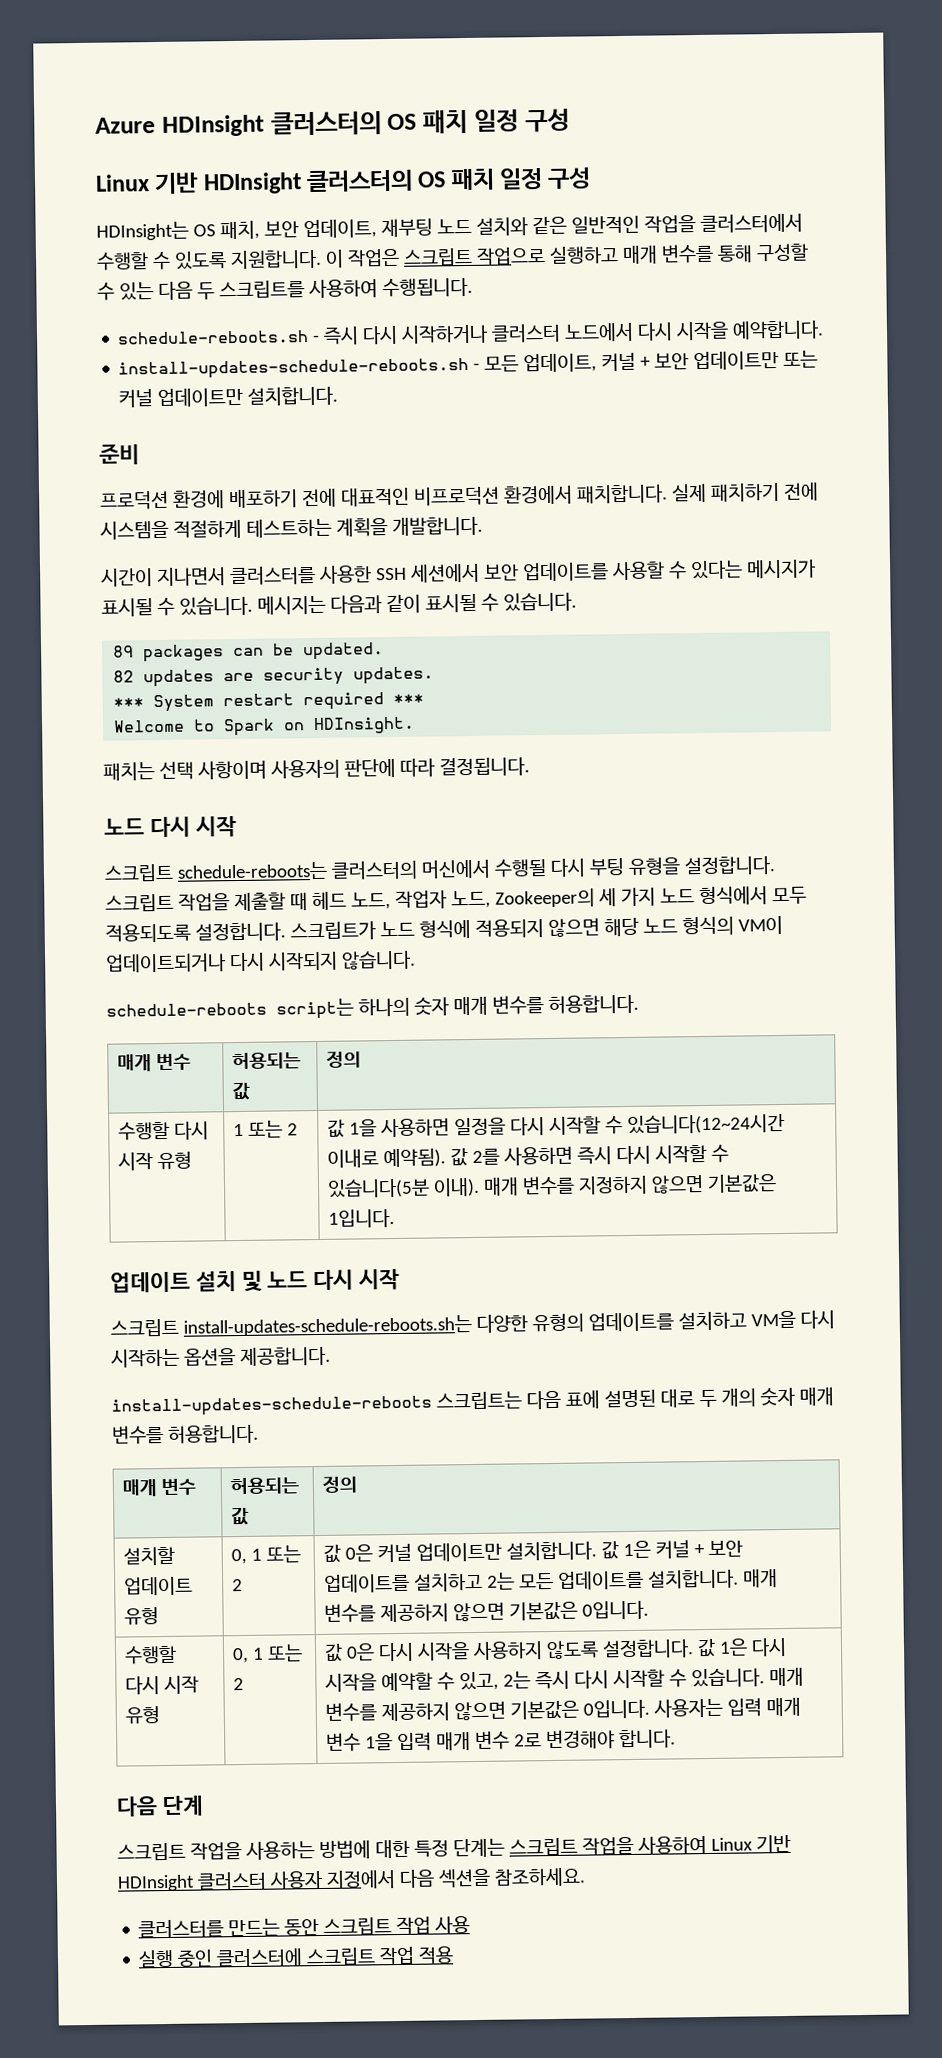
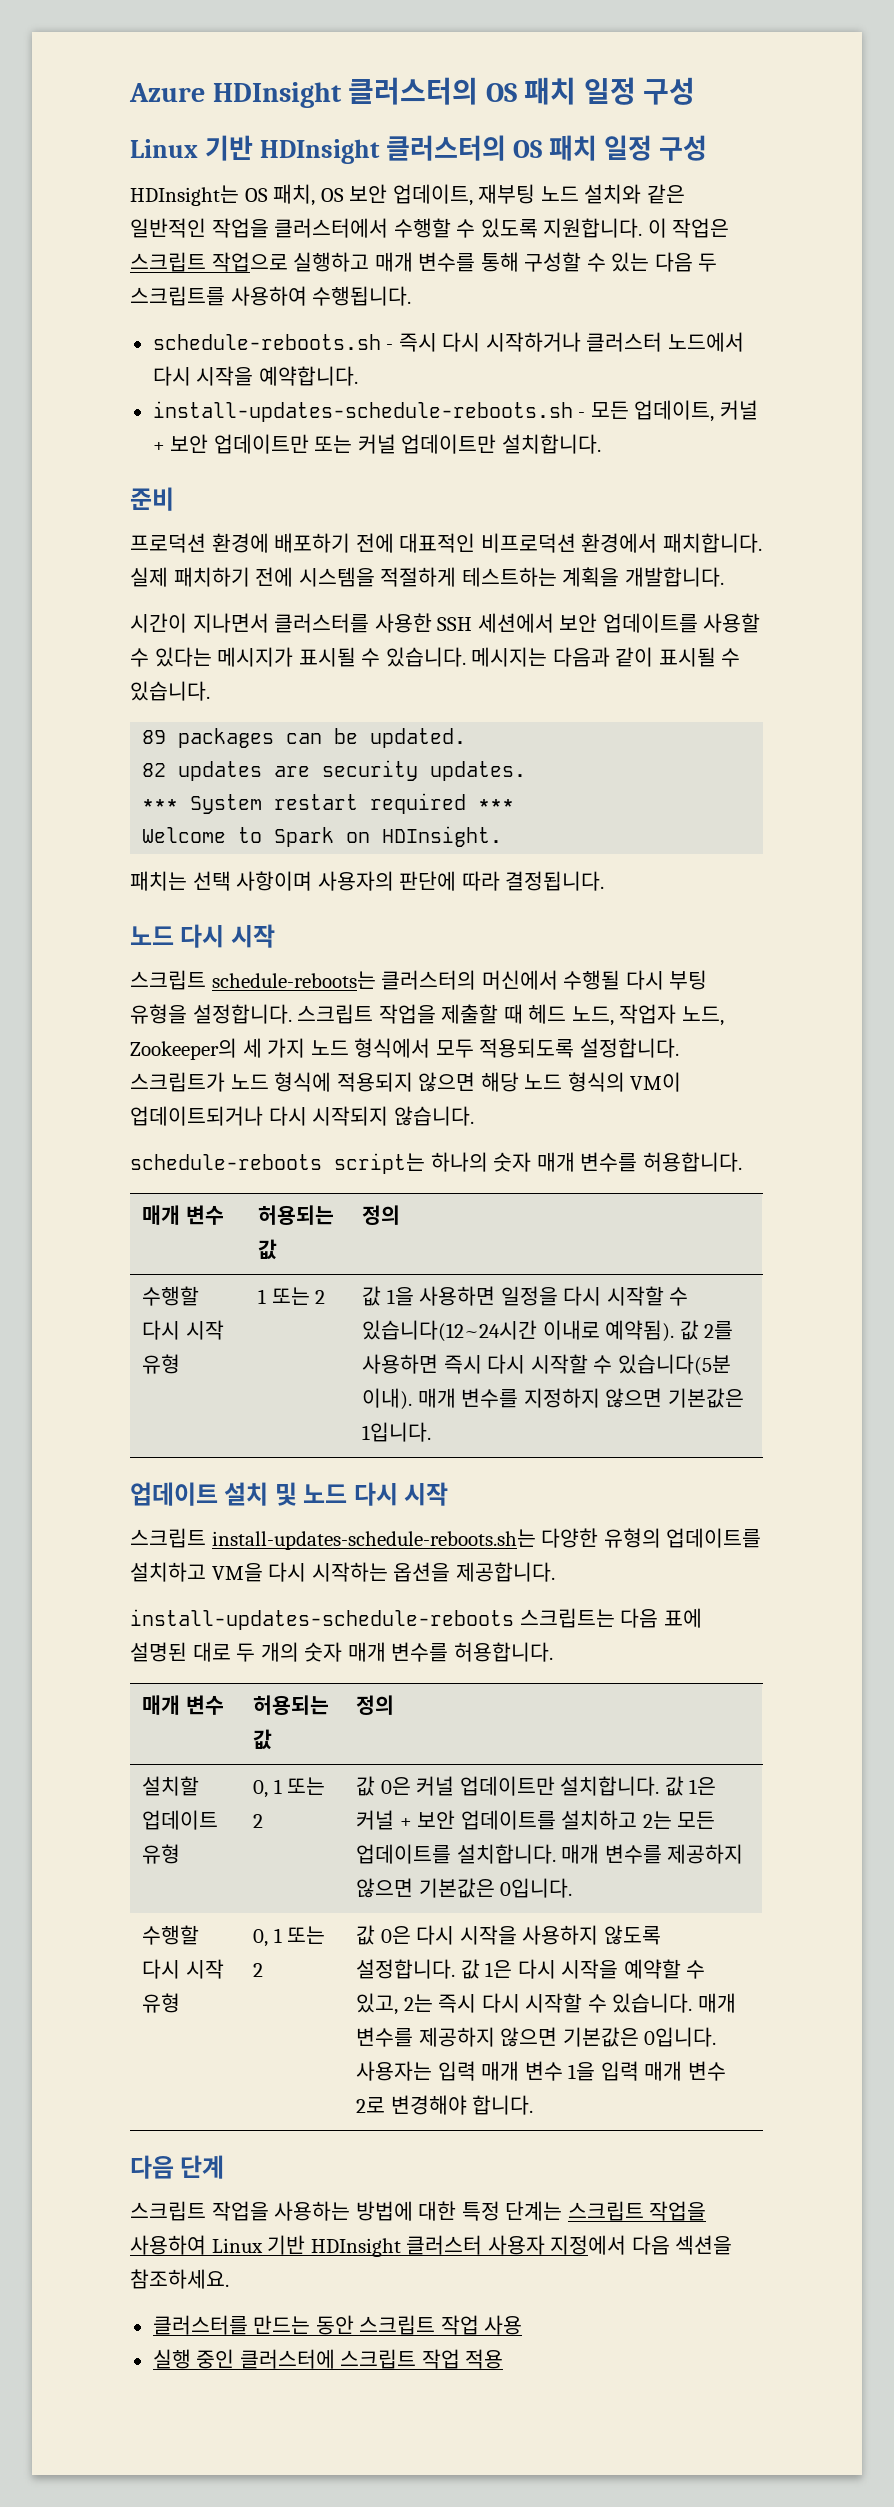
(260, 230) none -> [320,188,344,202] OS

